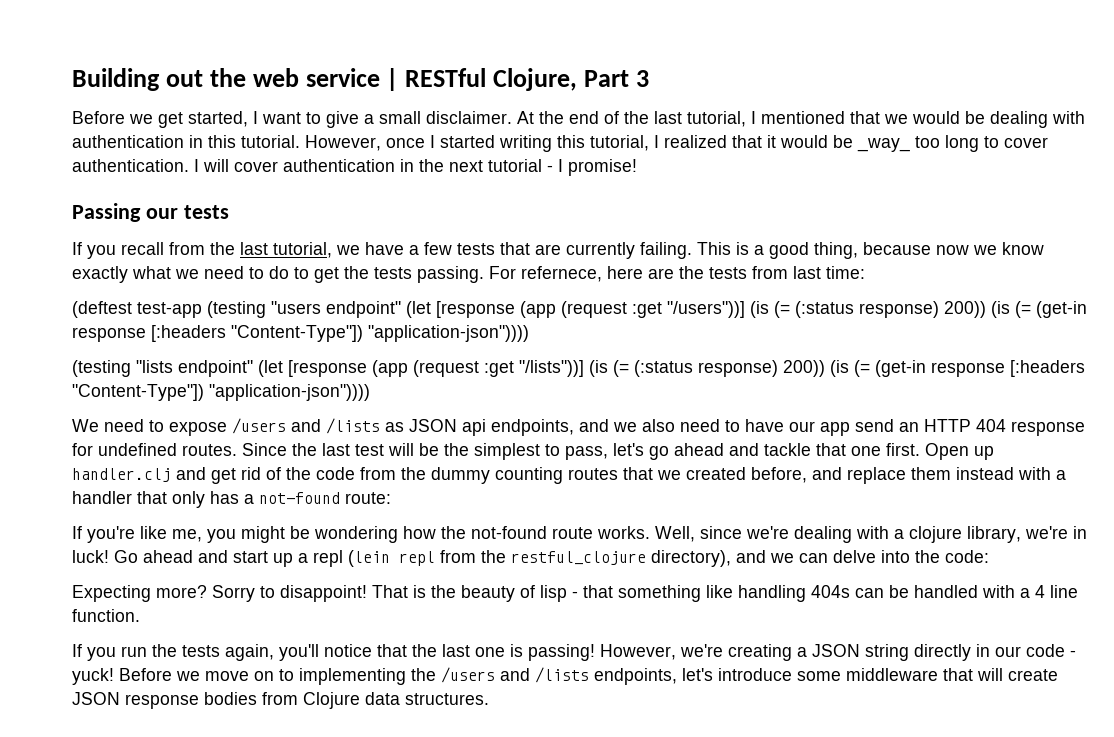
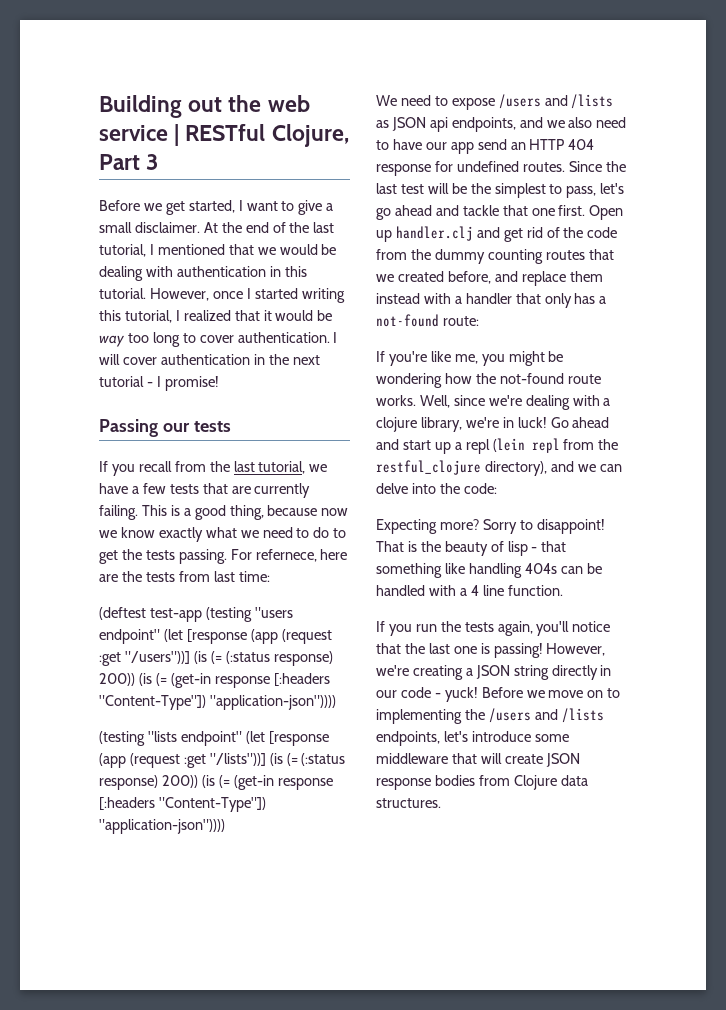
[857,138,910,152] _way_ -> [99,335,125,347] way

